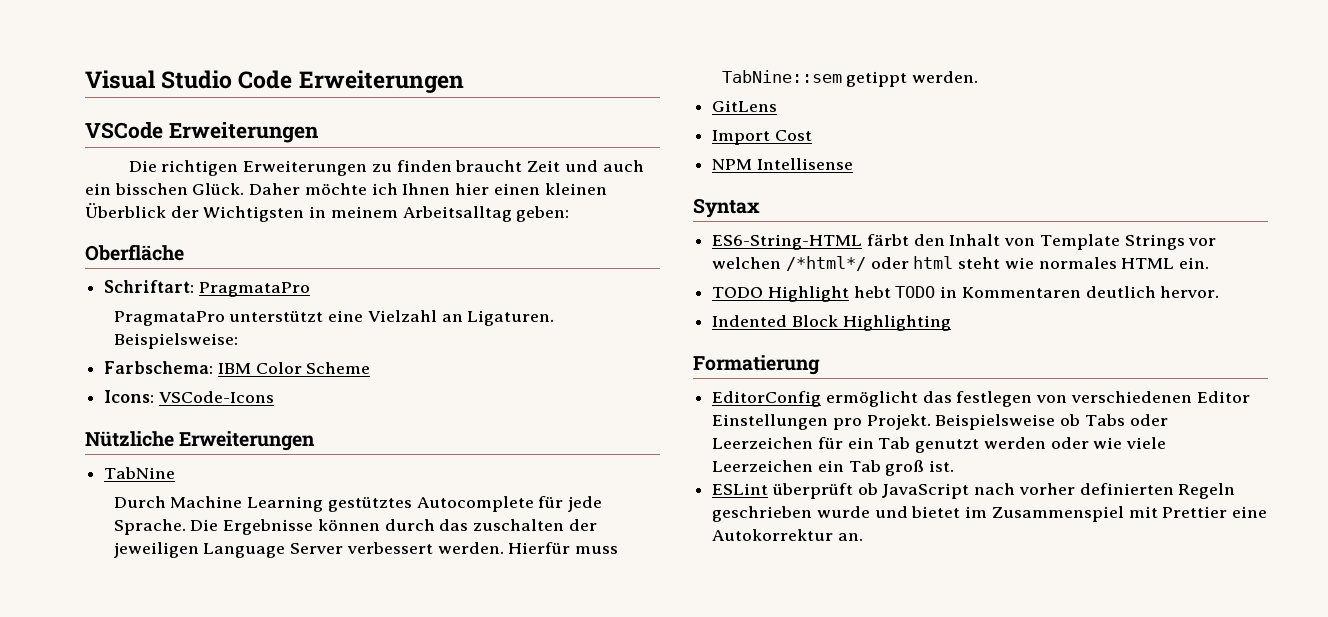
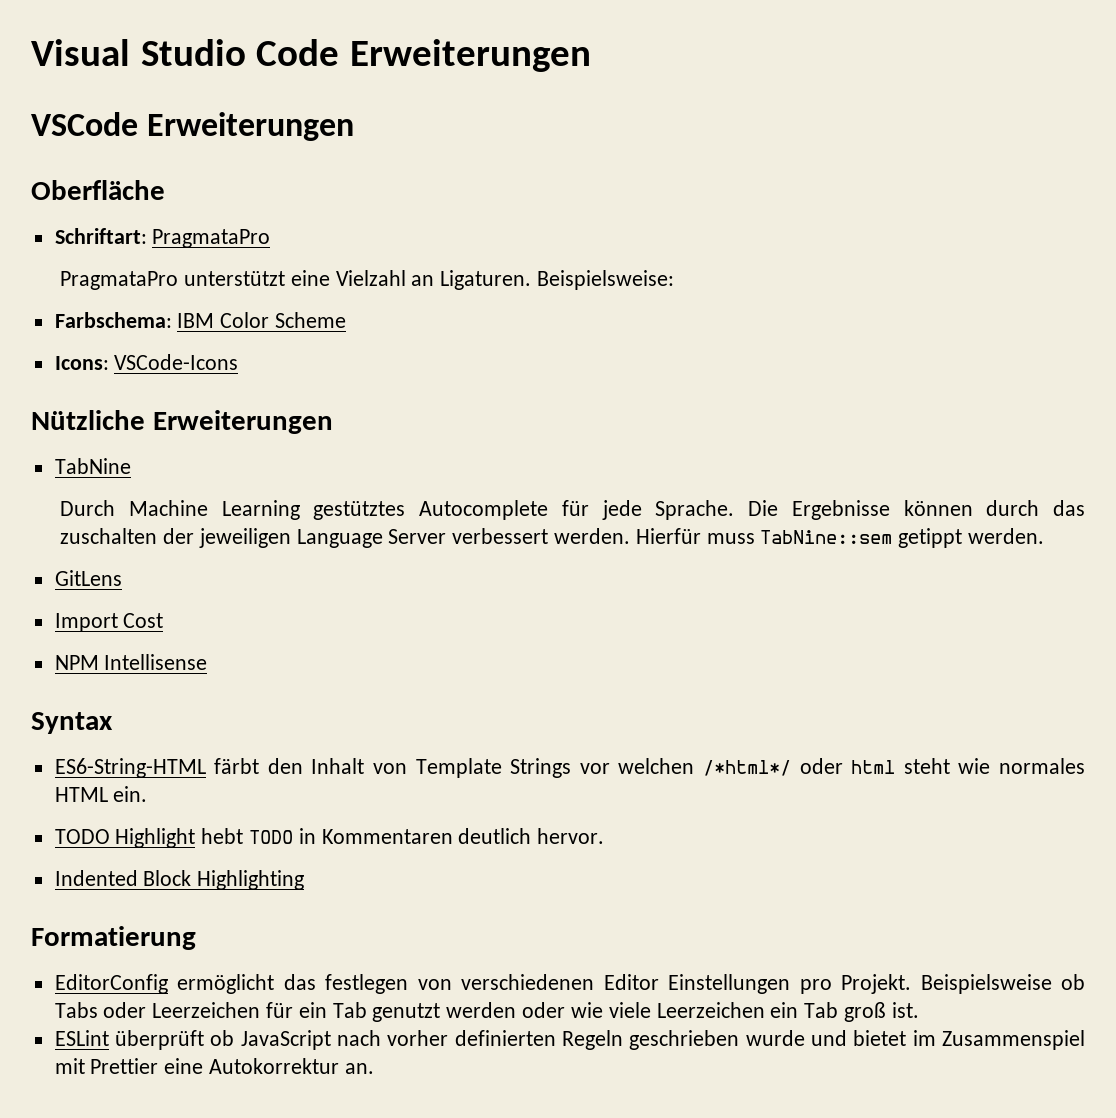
[128,160,644,176] [85,183,607,195] [85,203,570,222] // Die richtigen Erweiterungen zu finden braucht Zeit und auch ein bisschen Glück. Daher möchte ich Ihnen hier einen kleinen Überblick der Wichtigsten in meinem Arbeitsalltag geben: -> (355, 126) none

